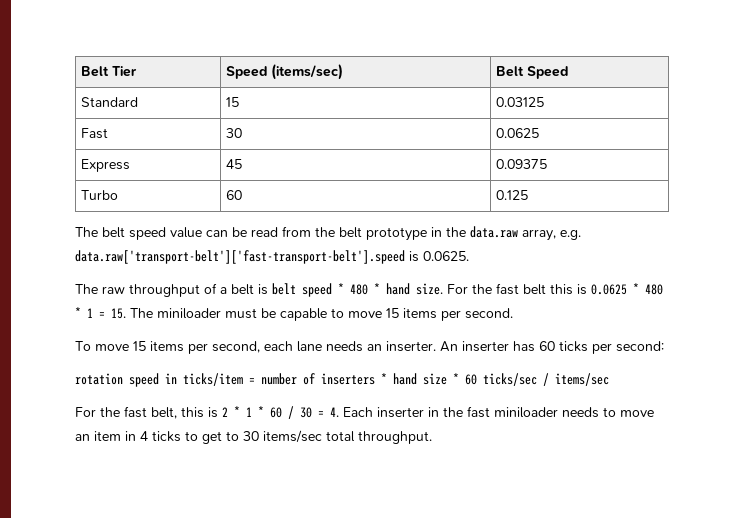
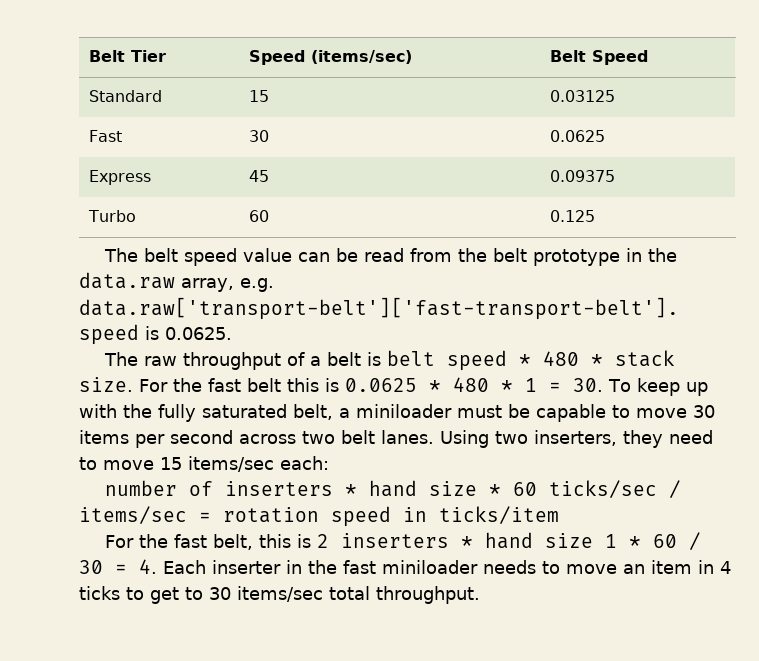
[386,283,410,295] hand -> [614,350,675,367] stack
[111,308,153,319] 15. The -> [573,378,708,396] [79,404,350,422] 30. To keep up with the fully saturated belt, a
[386,308,513,321] [75,341,664,354] [75,373,255,387] 15 items per second. // To move 15 items per second, each lane needs an inserter. An inserter has 60 ticks per second: // rotation speed in ticks/item = -> [693,405,715,418] [79,430,713,448] [79,456,329,472] 30 items per second across two belt lanes. Using two inserters, they need to move 15 items/sec each: //
(609, 379) none -> [199,506,559,527] = rotation speed in ticks/item
[234,406,240,417] * -> [340,532,593,549] inserters * hand size

